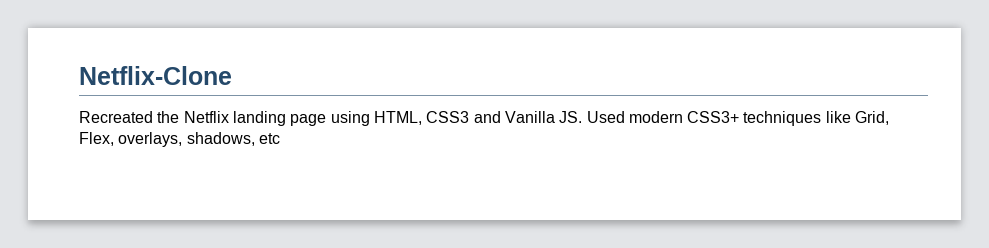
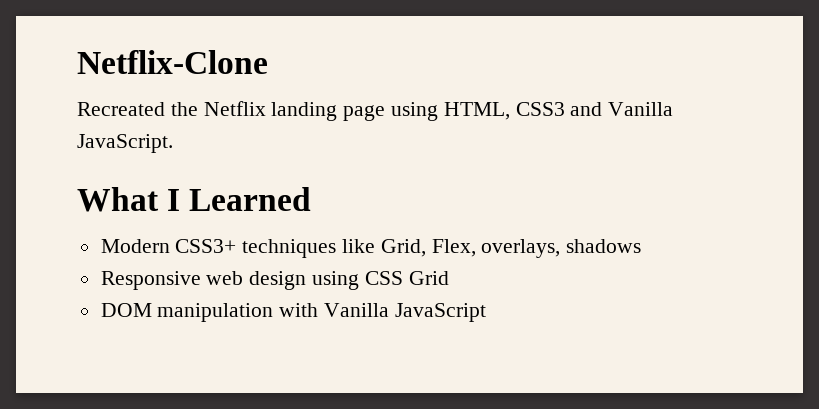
[559,111,683,123] JS. Used modern -> [77,134,173,153] [77,187,312,212] [100,239,170,253] JavaScript. // What I Learned // Modern
[186,132,280,146] shadows, etc -> [566,239,642,253] [100,271,449,290] [100,303,486,322] shadows // Responsive web design using CSS Grid // DOM manipulation with Vanilla JavaScript

